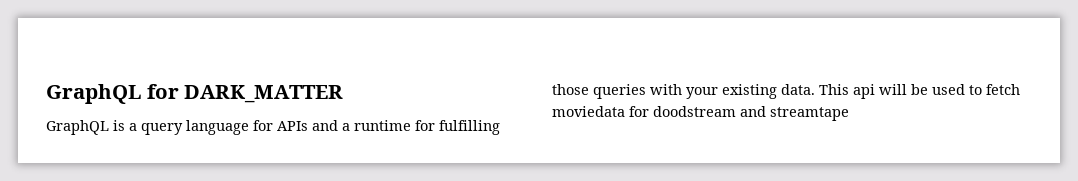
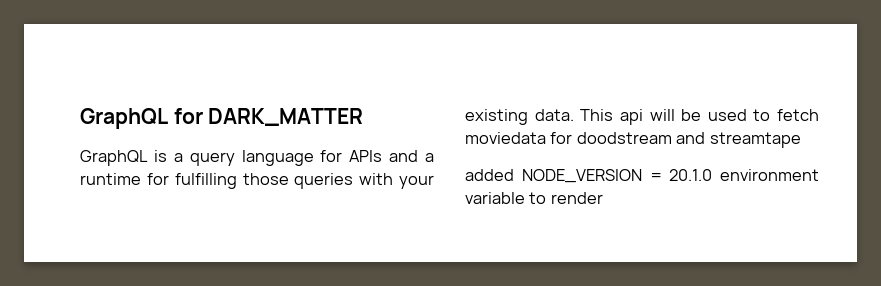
(849, 114) none -> [465,169,819,183] [465,192,603,204] // added NODE_VERSION = 20.1.0 environment variable to render

